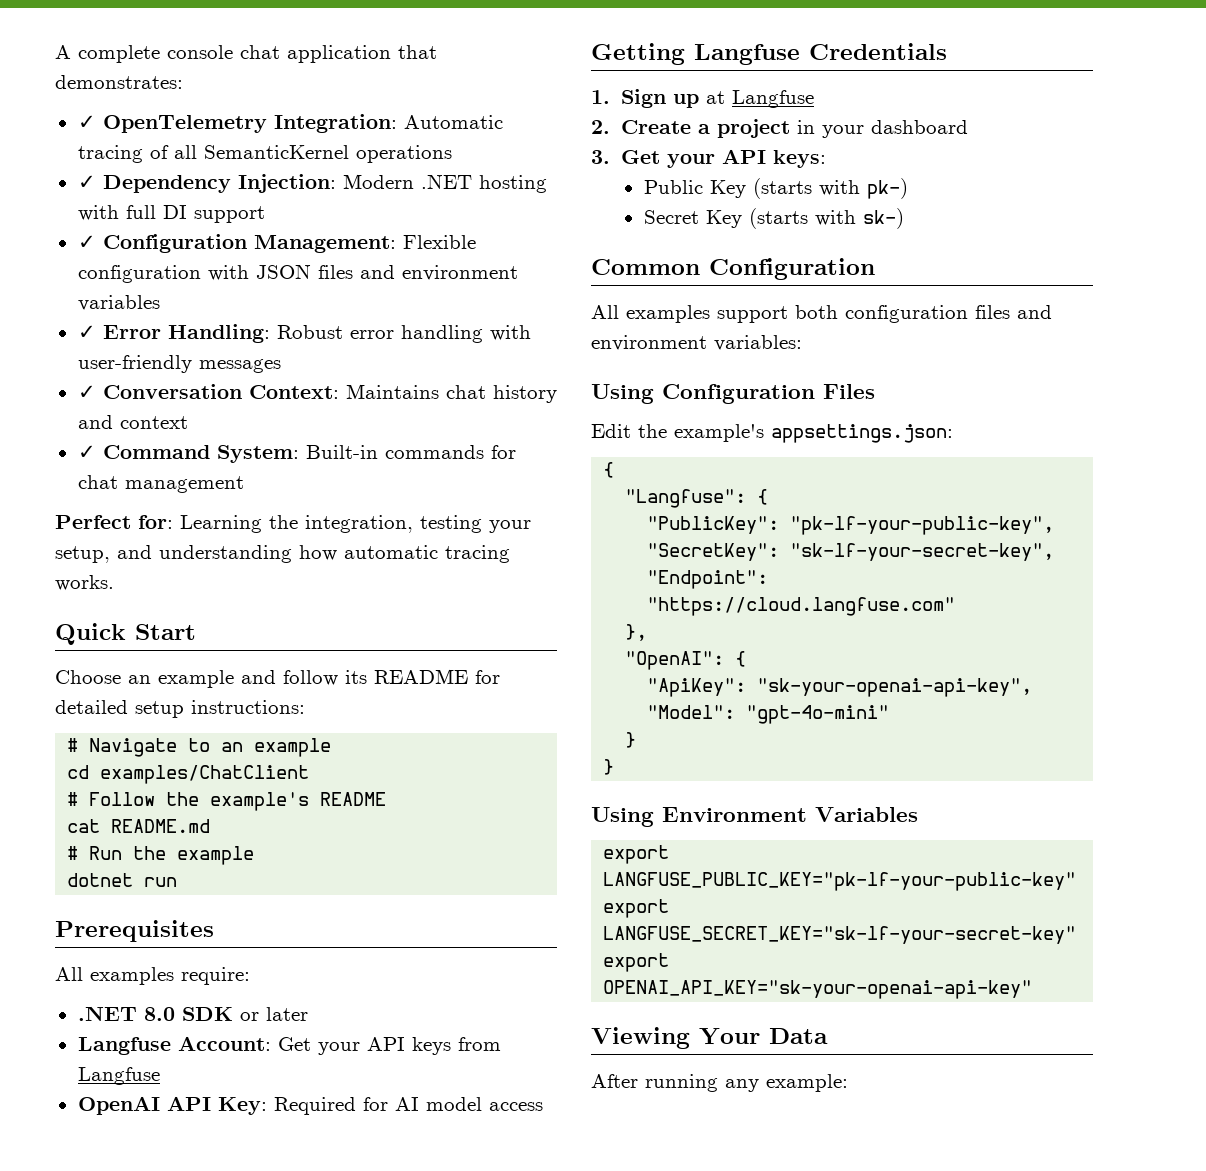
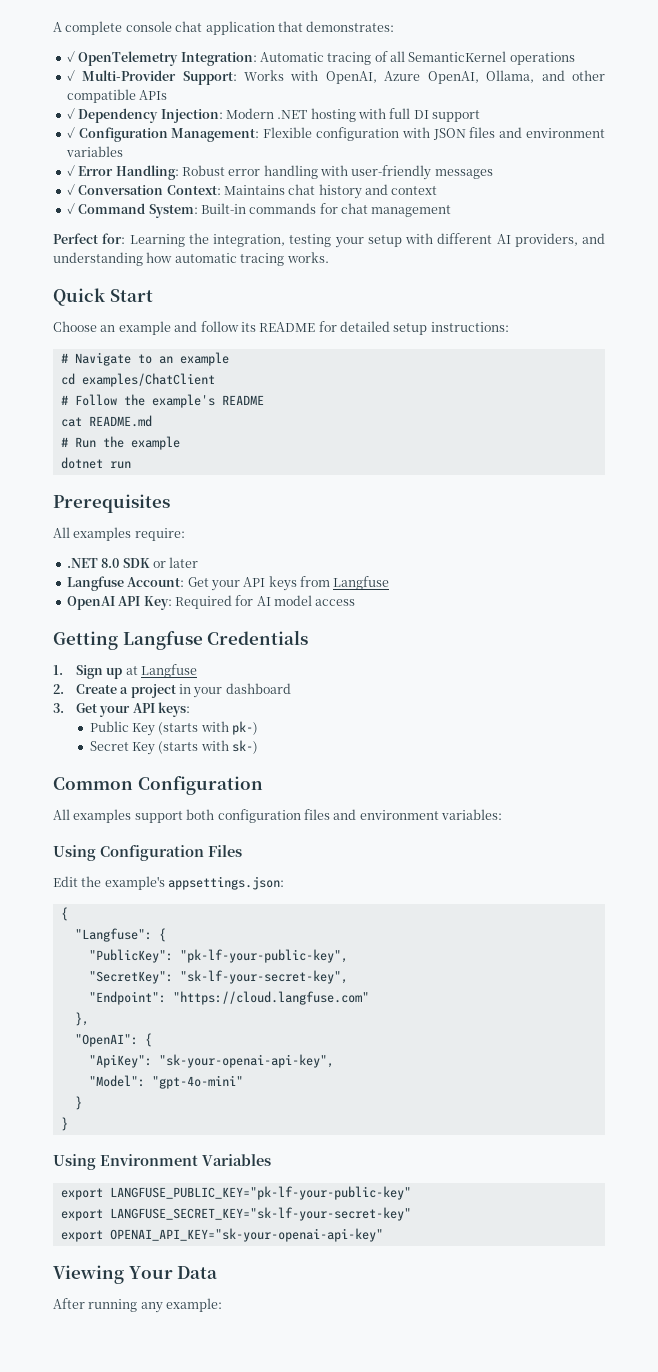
(452, 154) none -> [66,70,606,85] [66,89,168,103] // ✓ Multi-Provider Support: Works with OpenAI, Azure OpenAI, Ollama, and other compatible APIs
[55,546,110,563] setup, -> [367,233,578,247] setup with different AI providers,

